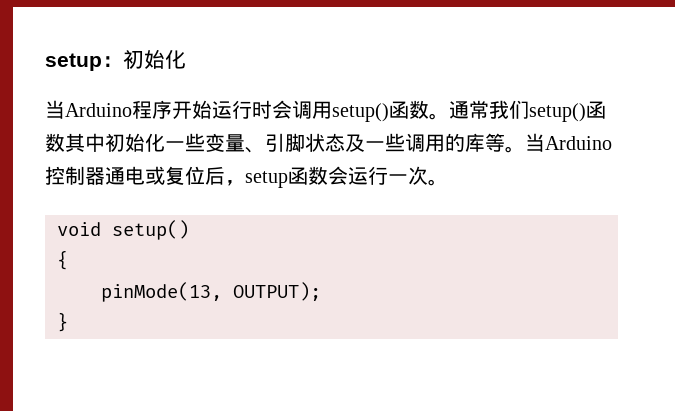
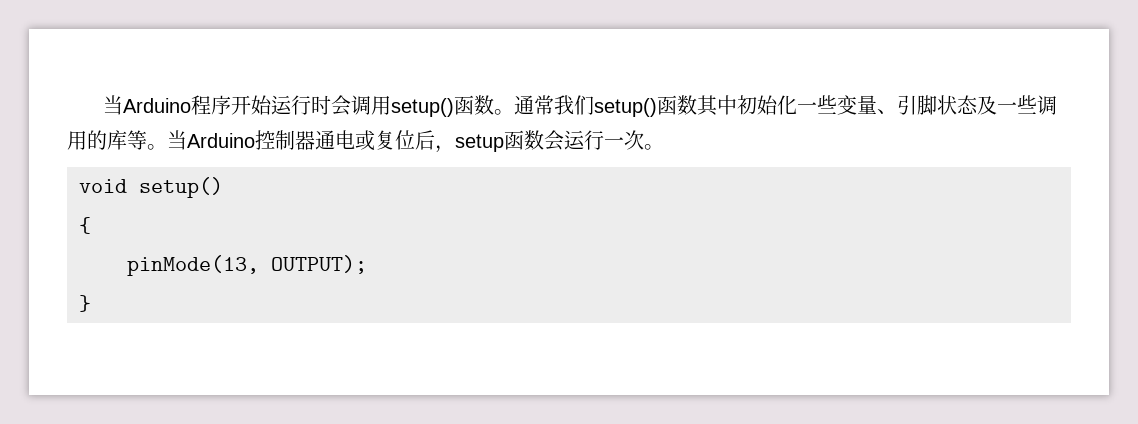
[45,49,186,71] setup：初始化 // -> (103, 105) none

